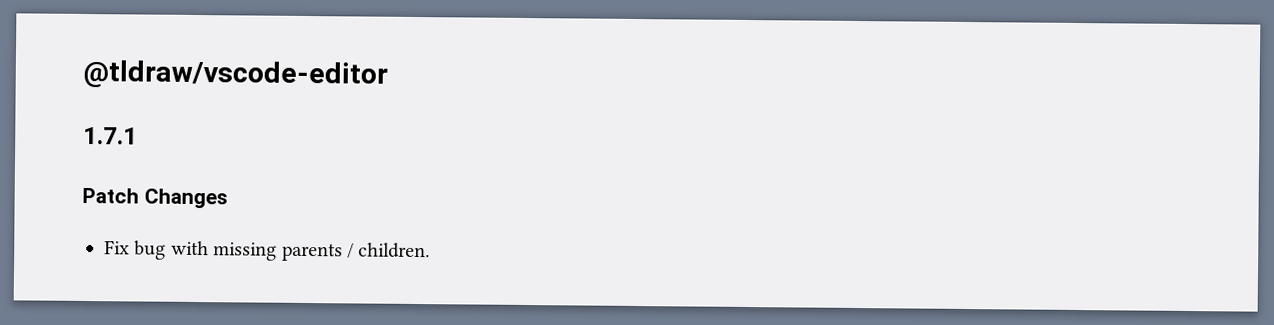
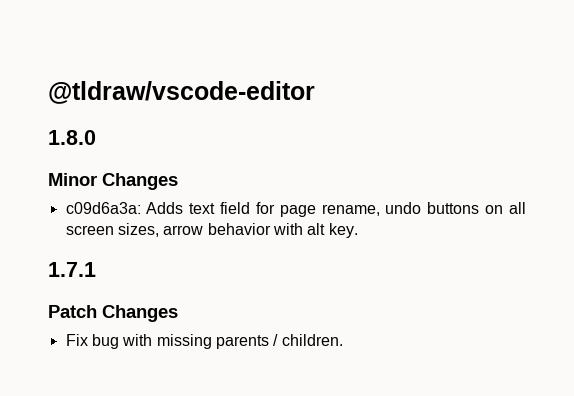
(388, 74) none -> [48,130,96,145] [48,173,178,190] [65,202,526,217] [65,223,358,238] // 1.8.0 // Minor Changes // c09d6a3a: Adds text field for page rename, undo buttons on all screen sizes, arrow behavior with alt key.

